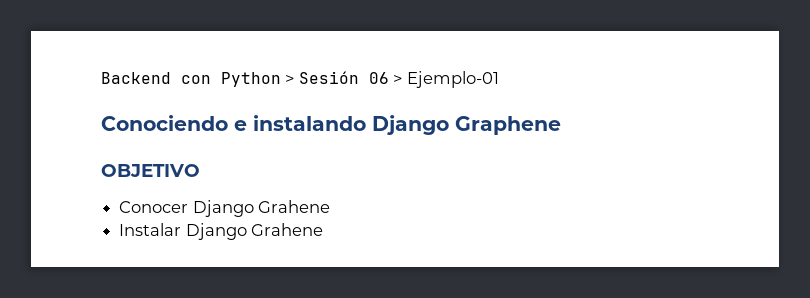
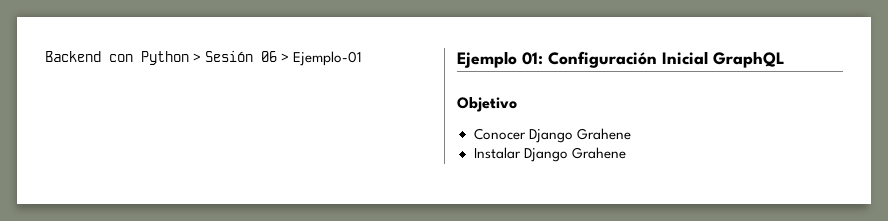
[101,115,561,135] [101,164,200,177] Conociendo e instalando Django Graphene // OBJETIVO -> [457,51,785,68] [457,97,517,112] Ejemplo 01: Configuración Inicial GraphQL // Objetivo

